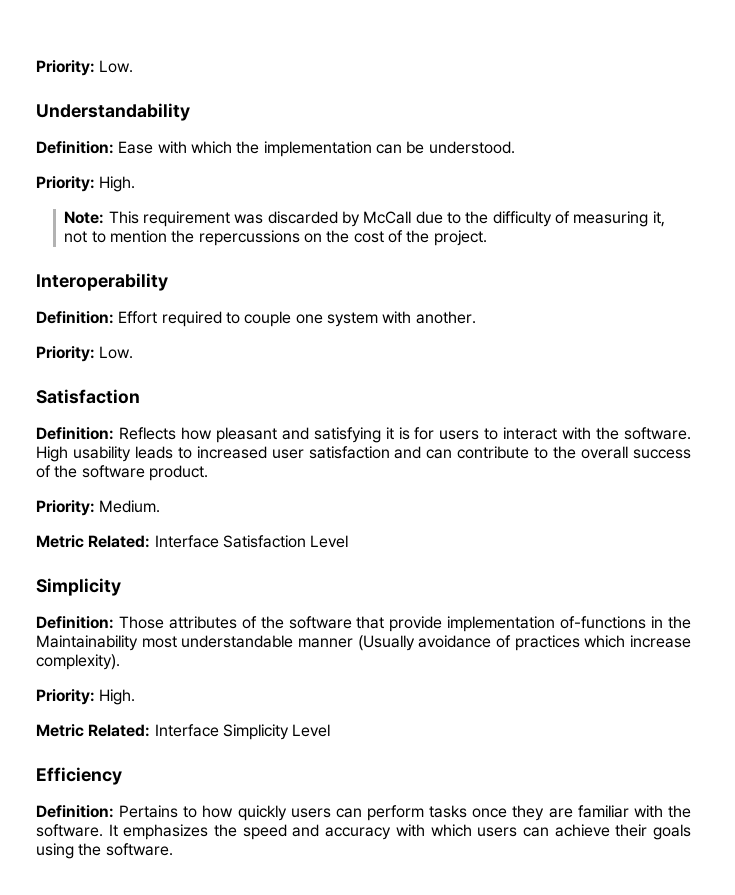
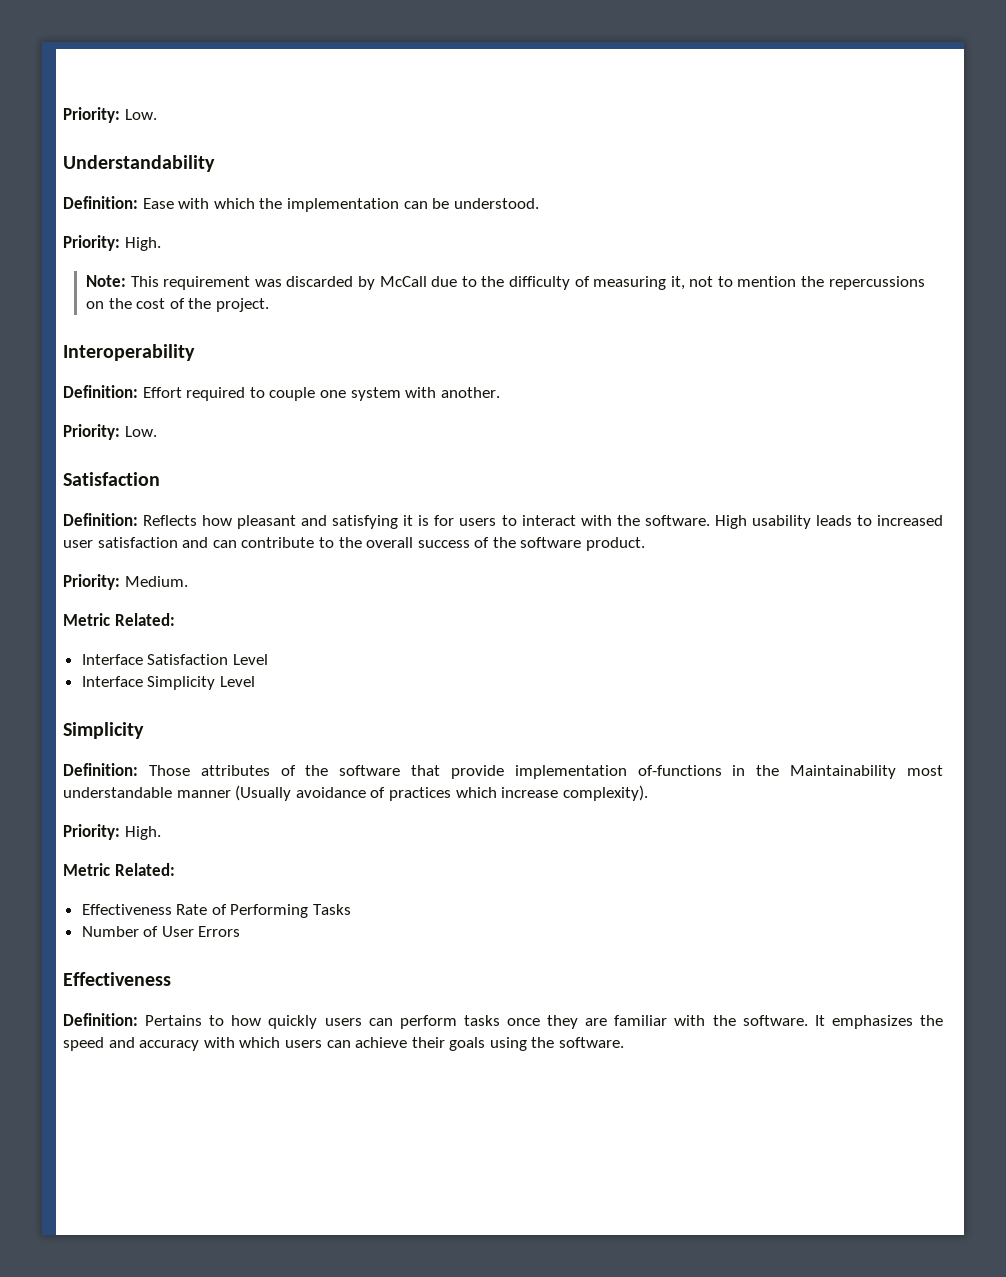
(151, 541) none -> (175, 619) //
(349, 541) none -> [81,676,255,690] // Interface Simplicity Level
[154,724,331,740] [36,767,122,785] Interface Simplicity Level // Efficiency -> [81,904,352,918] [81,926,241,937] [63,972,171,986] // Effectiveness Rate of Performing Tasks // Number of User Errors // Effectiveness

